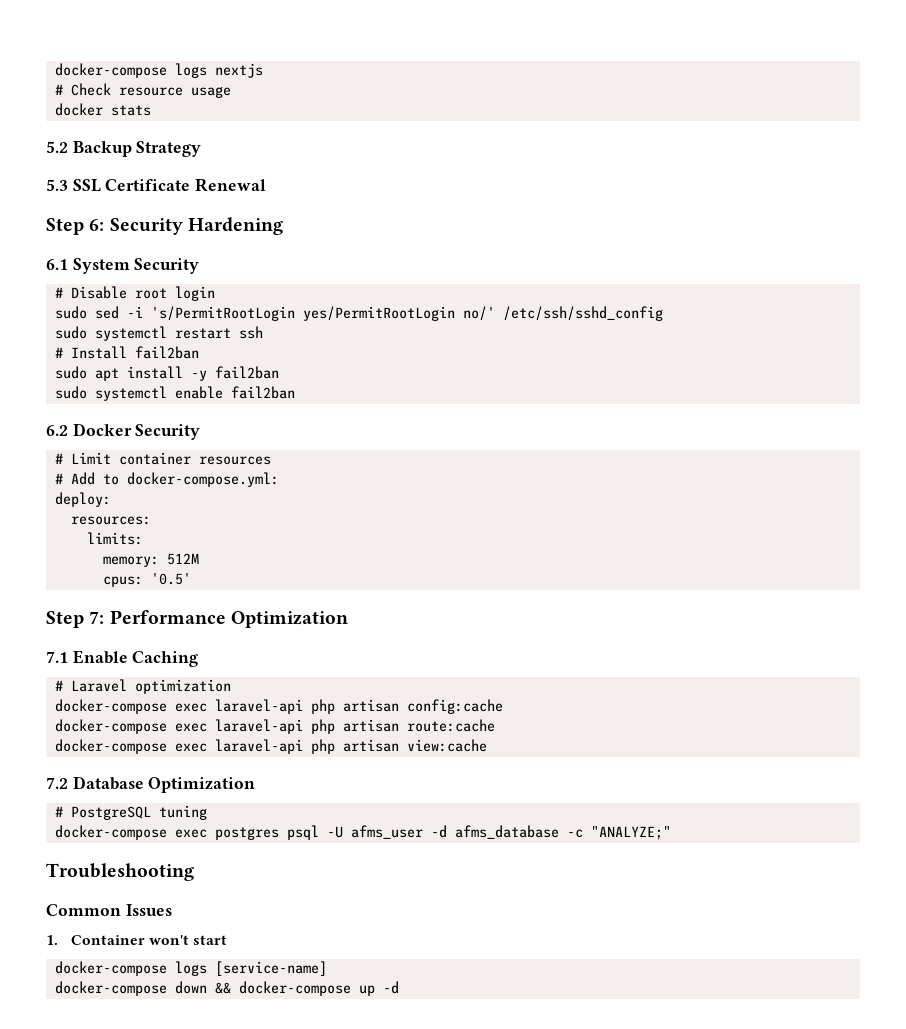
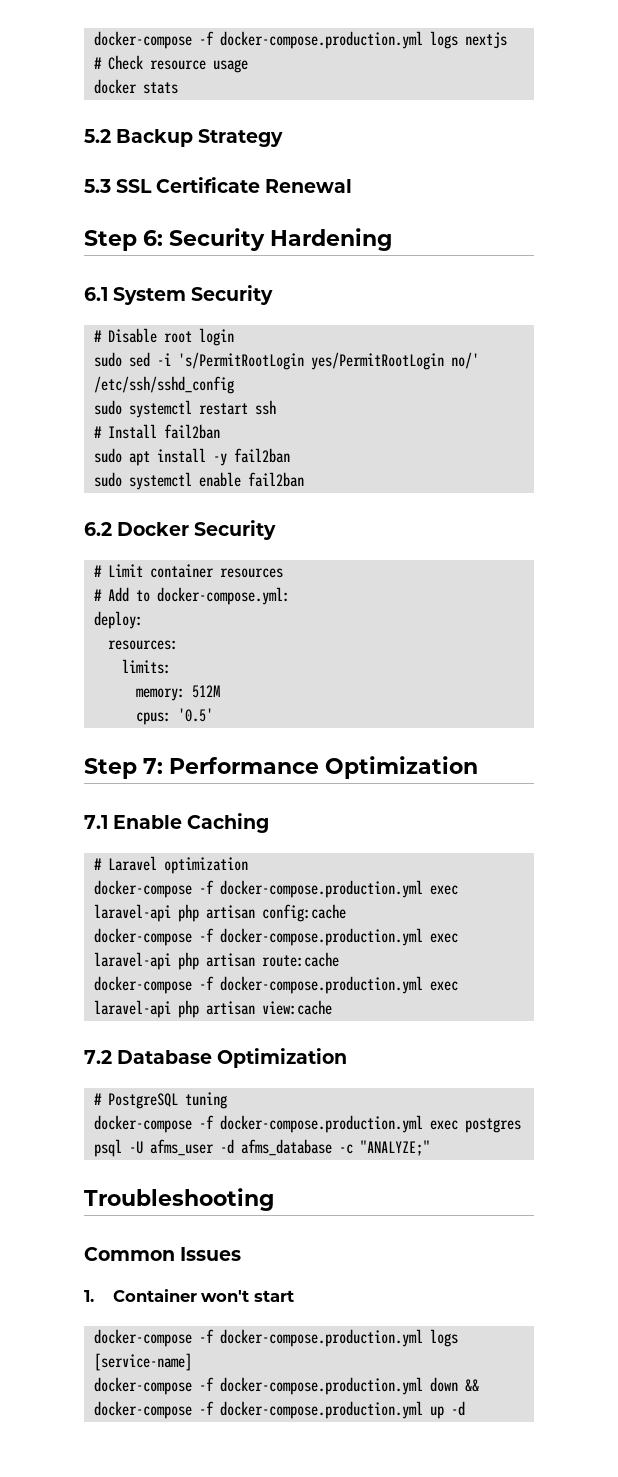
[55,63,168,78] docker-compose -> [93,31,423,49] docker-compose -f docker-compose.production.yml
(168, 706) none -> [198,880,423,898] -f docker-compose.production.yml
(168, 726) none -> [198,928,423,946] -f docker-compose.production.yml
(168, 746) none -> [198,976,423,994] -f docker-compose.production.yml
(168, 832) none -> [198,1115,423,1133] -f docker-compose.production.yml
(168, 968) none -> [198,1329,423,1347] -f docker-compose.production.yml
(168, 988) none -> [198,1377,423,1395] -f docker-compose.production.yml
(352, 988) none -> [198,1401,423,1419] -f docker-compose.production.yml

